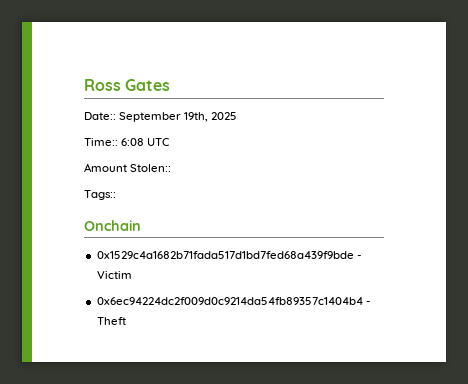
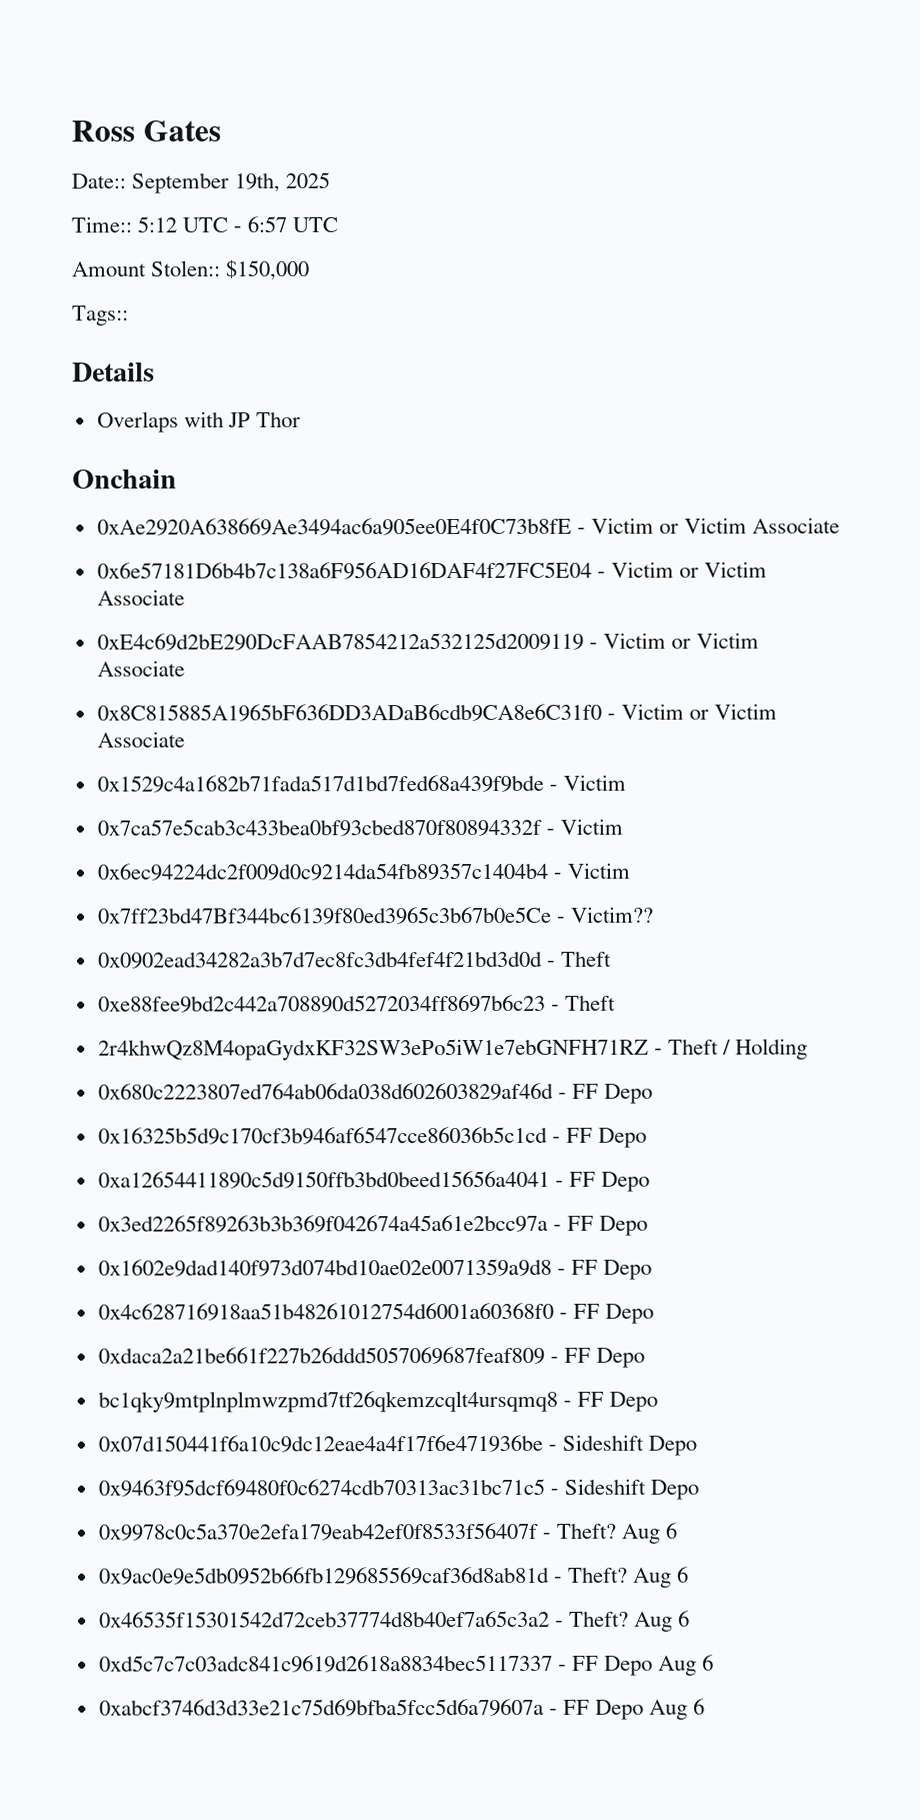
[121,138,145,146] 6:08 -> [137,216,288,233] 5:12 UTC - 6:57
(172, 168) none -> [225,259,311,281] $150,000
[84,220,141,231] Onchain -> [72,362,155,382] [96,411,301,433] [72,469,177,489] [96,517,841,536] [96,561,768,580] [96,589,185,606] [96,632,760,651] [96,660,185,677] [96,703,778,722] [96,731,185,748] Details // Overlaps with JP Thor // Onchain // 0xAe2920A638669Ae3494ac6a905ee0E4f0C73b8fE - Victim or Victim Associate // 0x6e57181D6b4b7c138a6F956AD16DAF4f27FC5E04 - Victim or Victim Associate // 0xE4c69d2bE290DcFAAB7854212a532125d2009119 - Victim or Victim Associate // 0x8C815885A1965bF636DD3ADaB6cdb9CA8e6C31f0 - Victim or Victim Associate
(132, 275) none -> [96,818,623,837] // 0x7ca57e5cab3c433bea0bf93cbed870f80894332f - Victim
[96,317,126,325] Theft -> [566,862,630,879] [96,906,654,925] [97,950,612,969] [97,994,616,1013] [97,1038,809,1061] [97,1082,653,1104] [97,1126,647,1148] [97,1170,650,1192] [97,1214,648,1236] [97,1258,652,1280] [97,1302,654,1324] [97,1346,645,1368] [97,1390,658,1413] [97,1434,697,1456] [97,1478,699,1500] [97,1522,678,1544] [98,1566,690,1588] [98,1610,691,1632] [98,1654,715,1676] [98,1698,706,1720] Victim // 0x7ff23bd47Bf344bc6139f80ed3965c3b67b0e5Ce - Victim?? // 0x0902ead34282a3b7d7ec8fc3db4fef4f21bd3d0d - Theft // 0xe88fee9bd2c442a708890d5272034ff8697b6c23 - Theft // 2r4khwQz8M4opaGydxKF32SW3ePo5iW1e7ebGNFH71RZ - Theft / Holding // 0x680c2223807ed764ab06da038d602603829af46d - FF Depo // 0x16325b5d9c170cf3b946af6547cce86036b5c1cd - FF Depo // 0xa12654411890c5d9150ffb3bd0beed15656a4041 - FF Depo // 0x3ed2265f89263b3b369f042674a45a61e2bcc97a - FF Depo // 0x1602e9dad140f973d074bd10ae02e0071359a9d8 - FF Depo // 0x4c628716918aa51b48261012754d6001a60368f0 - FF Depo // 0xdaca2a21be661f227b26ddd5057069687feaf809 - FF Depo // bc1qky9mtplnplmwzpmd7tf26qkemzcqlt4ursqmq8 - FF Depo // 0x07d150441f6a10c9dc12eae4a4f17f6e471936be - Sideshift Depo // 0x9463f95dcf69480f0c6274cdb70313ac31bc71c5 - Sideshift Depo // 0x9978c0c5a370e2efa179eab42ef0f8533f56407f - Theft? Aug 6 // 0x9ac0e9e5db0952b66fb129685569caf36d8ab81d - Theft? Aug 6 // 0x46535f15301542d72ceb37774d8b40ef7a65c3a2 - Theft? Aug 6 // 0xd5c7c7c03adc841c9619d2618a8834bec5117337 - FF Depo Aug 6 // 0xabcf3746d3d33e21c75d69bfba5fcc5d6a79607a - FF Depo Aug 6

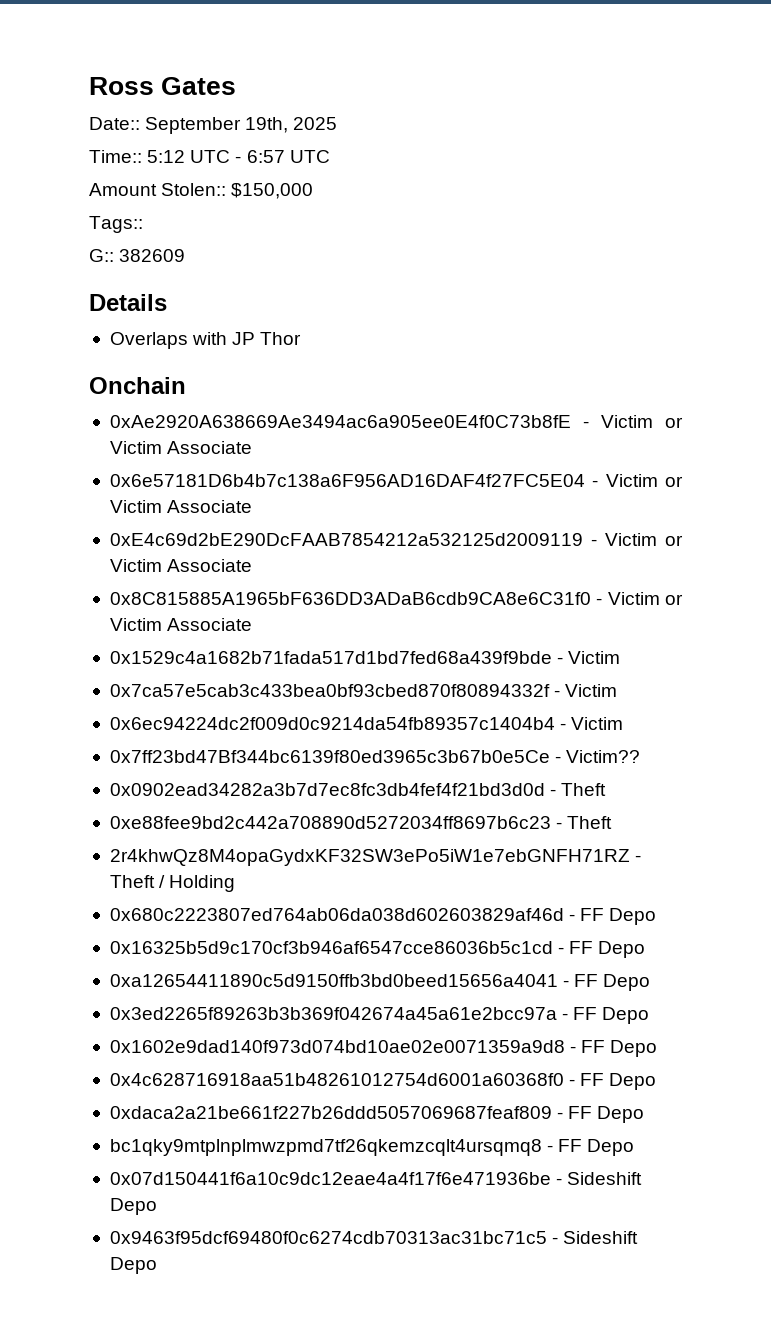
(129, 315) none -> [89,249,186,262] // G:: 382609
[97,1522,678,1544] [98,1566,690,1588] [98,1610,691,1632] [98,1654,715,1676] [98,1698,706,1720] // 0x9978c0c5a370e2efa179eab42ef0f8533f56407f - Theft? Aug 6 // 0x9ac0e9e5db0952b66fb129685569caf36d8ab81d - Theft? Aug 6 // 0x46535f15301542d72ceb37774d8b40ef7a65c3a2 - Theft? Aug 6 // 0xd5c7c7c03adc841c9619d2618a8834bec5117337 - FF Depo Aug 6 // 0xabcf3746d3d33e21c75d69bfba5fcc5d6a79607a - FF Depo Aug 6 -> (157, 1265) none

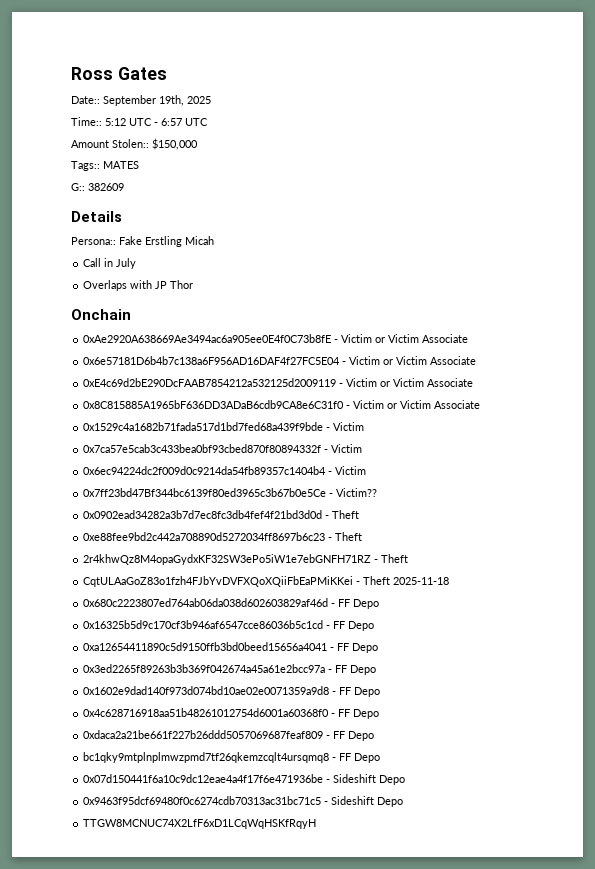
(143, 224) none -> [103,161,139,169] MATES
(167, 302) none -> [71,236,214,247] [83,258,137,269] // Persona:: Fake Erstling Micah // Call in July
[159,875,236,892] / Holding -> [83,576,450,587] // CqtULAaGoZ83o1fzh4FJbYvDVFXQoXQiiFbEaPMiKKei - Theft 2025-11-18
(157, 1265) none -> [83,819,317,829] // TTGW8MCNUC74X2LfF6xD1LCqWqHSKfRqyH

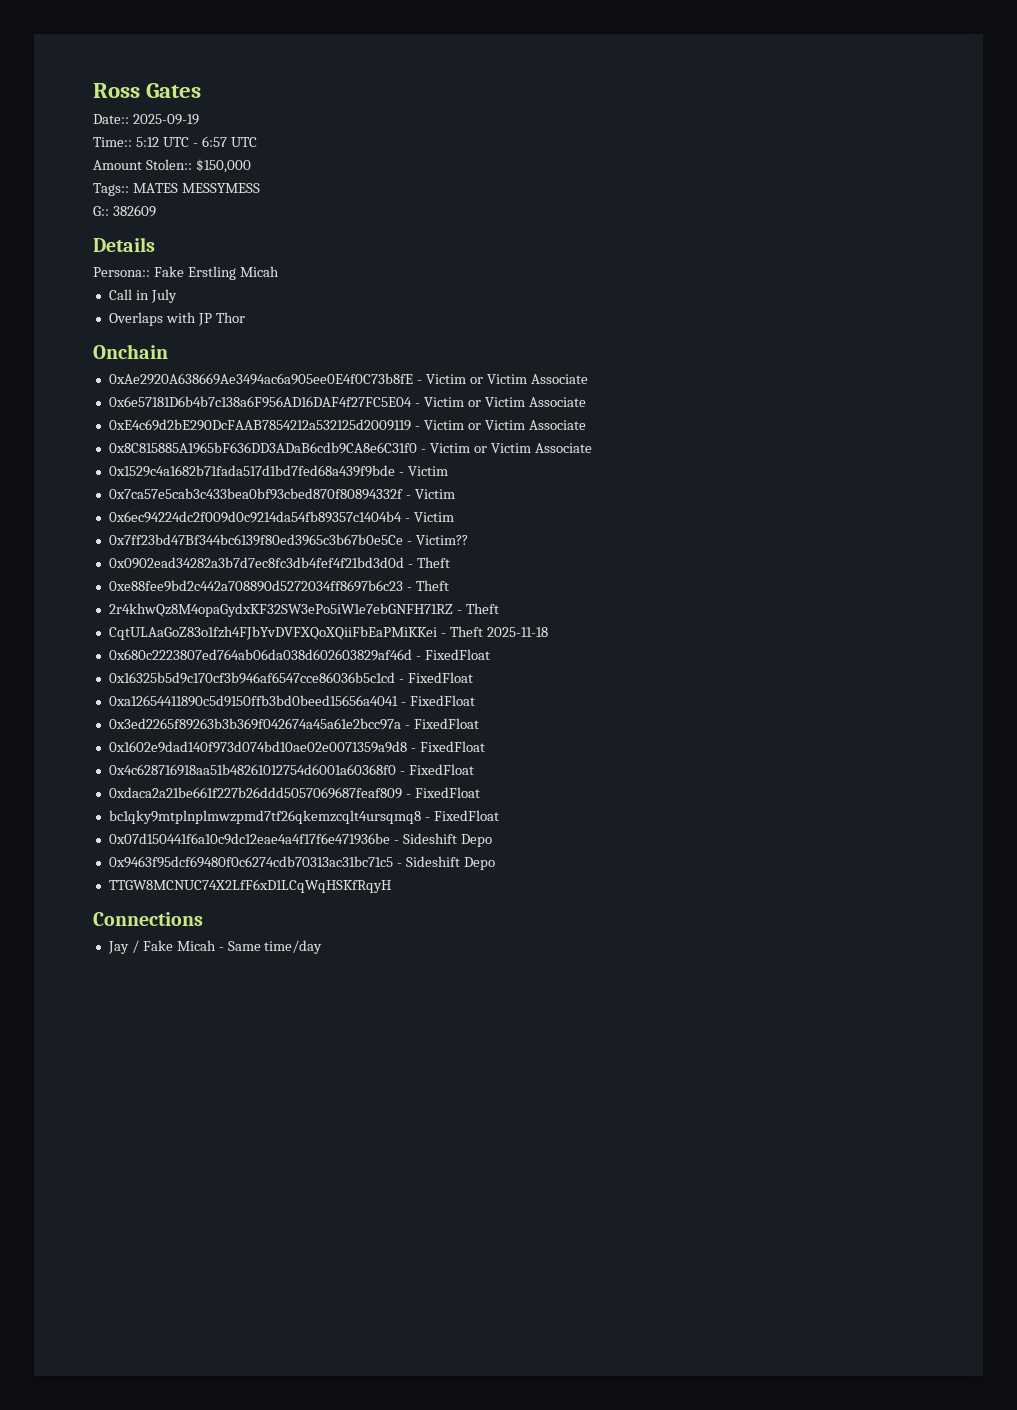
[103,95,211,106] September 19th, 2025 -> [132,114,199,125] 2025-09-19
(139, 165) none -> [181,183,260,193] MESSYMESS
[338,599,380,609] FF Depo -> [424,649,490,660] FixedFloat
[333,621,375,631] FF Depo -> [407,672,473,683] FixedFloat
[337,643,379,653] FF Depo -> [409,695,475,706] FixedFloat
[335,665,377,675] FF Depo -> [413,718,479,729] FixedFloat
[339,687,381,697] FF Depo -> [419,741,485,752] FixedFloat
[338,709,380,719] FF Depo -> [408,764,474,775] FixedFloat
[333,731,375,741] FF Depo -> [414,787,480,798] FixedFloat
[339,753,381,763] FF Depo -> [433,810,499,821] FixedFloat
(317, 824) none -> [93,912,203,926] [107,940,323,954] // Connections // Jay / Fake Micah - Same time/day

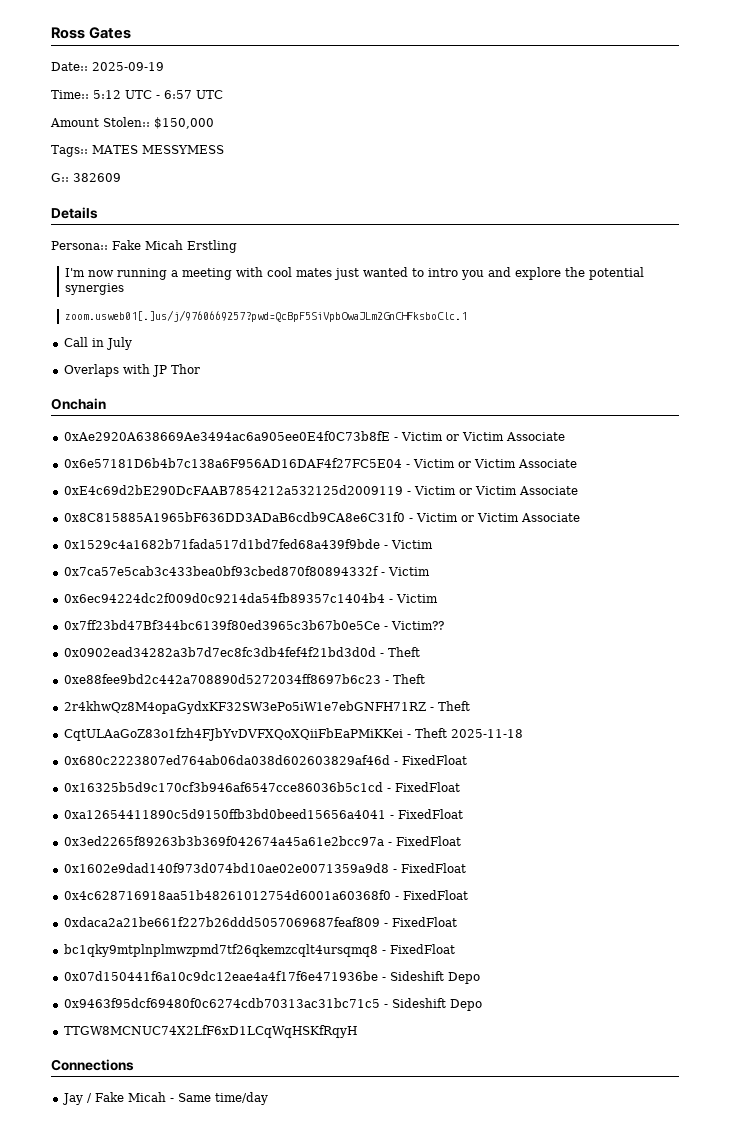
(184, 271) none -> [145,240,183,250] Micah
[239,266,279,277] Micah -> [64,267,644,280] [64,283,124,295] [64,310,467,322] // I'm now running a meeting with cool mates just wanted to intro you and explore the potential synergies // zoom.usweb01[.]us/j/9760669257?pwd=QcBpF5SiVpbOwaJLm2GnCHFksboClc.1

